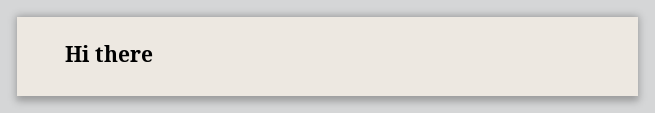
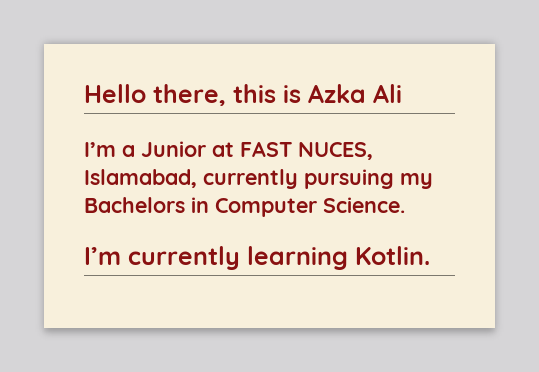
[65,45,153,62] Hi there -> [84,84,402,106] [84,141,373,160] [84,169,433,189] [84,197,405,217] [84,246,430,270] Hello there, this is Azka Ali // I’m a Junior at FAST NUCES, Islamabad, currently pursuing my Bachelors in Computer Science. // I’m currently learning Kotlin.

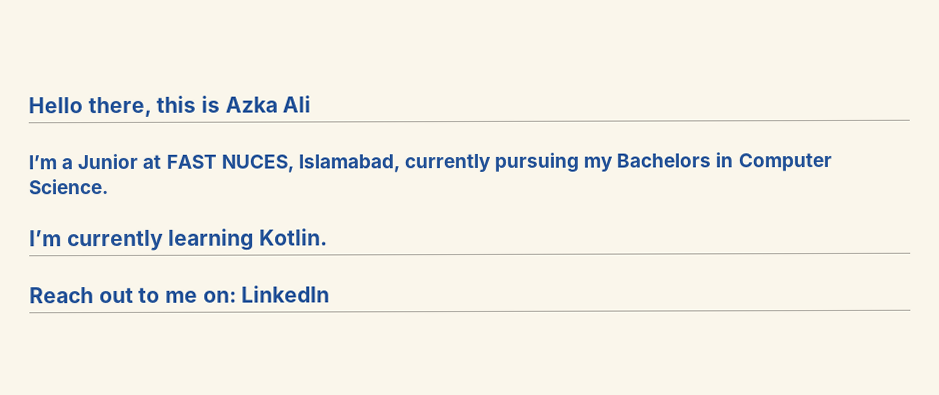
(430, 255) none -> [29,285,331,304] // Reach out to me on: LinkedIn

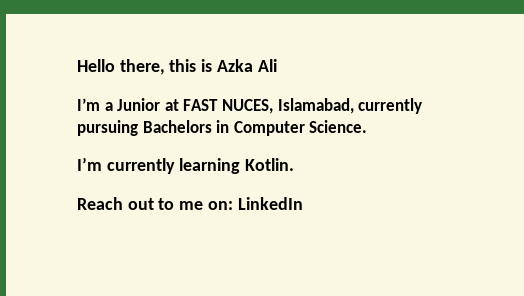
[583,156,614,172] my -> (138, 128) none

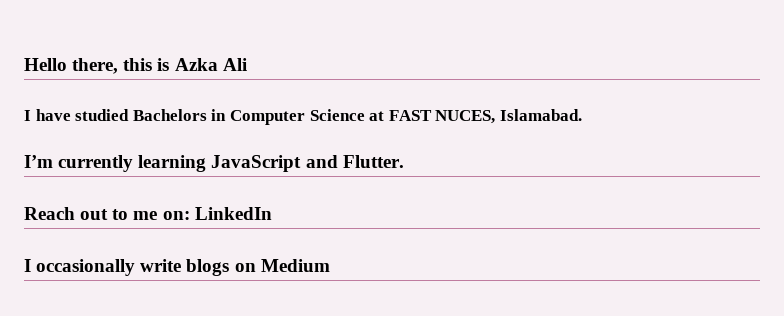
[77,98,423,114] [77,120,368,136] I’m a Junior at FAST NUCES, Islamabad, currently pursuing Bachelors in Computer Science. -> [24,109,582,125] I have studied Bachelors in Computer Science at FAST NUCES, Islamabad.
[245,158,295,171] Kotlin. -> [211,155,404,172] JavaScript and Flutter.
(303, 203) none -> [24,259,330,276] // I occasionally write blogs on Medium

